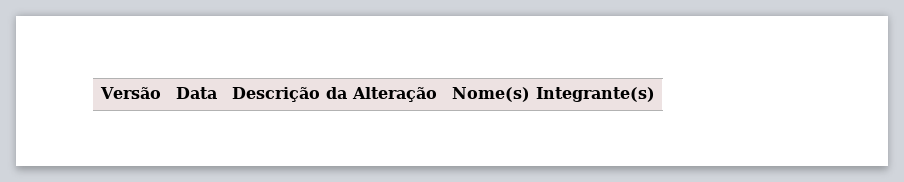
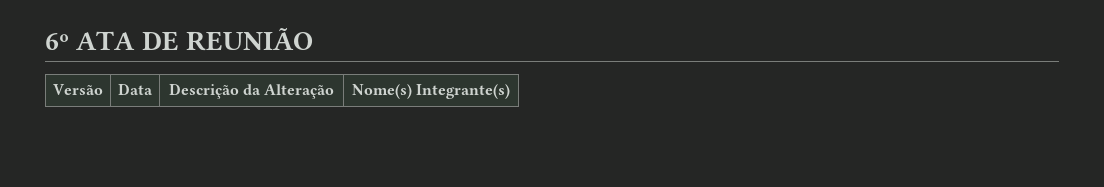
(100, 93) none -> [45,27,314,51] 6º ATA DE REUNIÃO //

